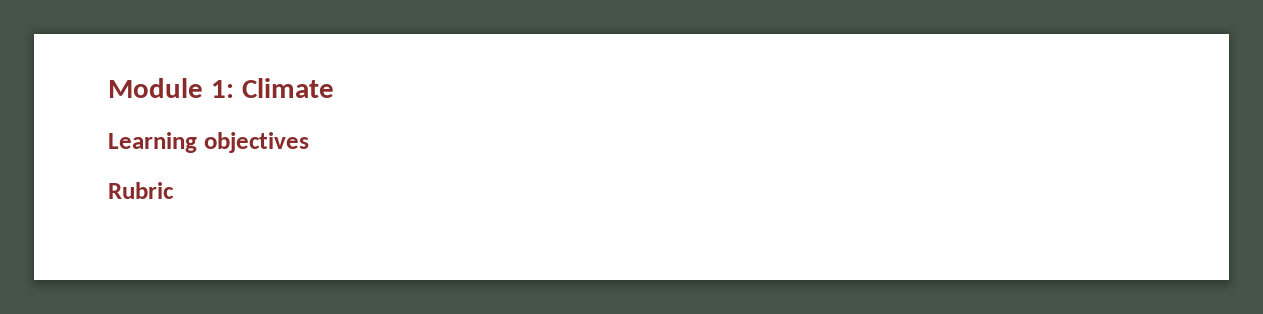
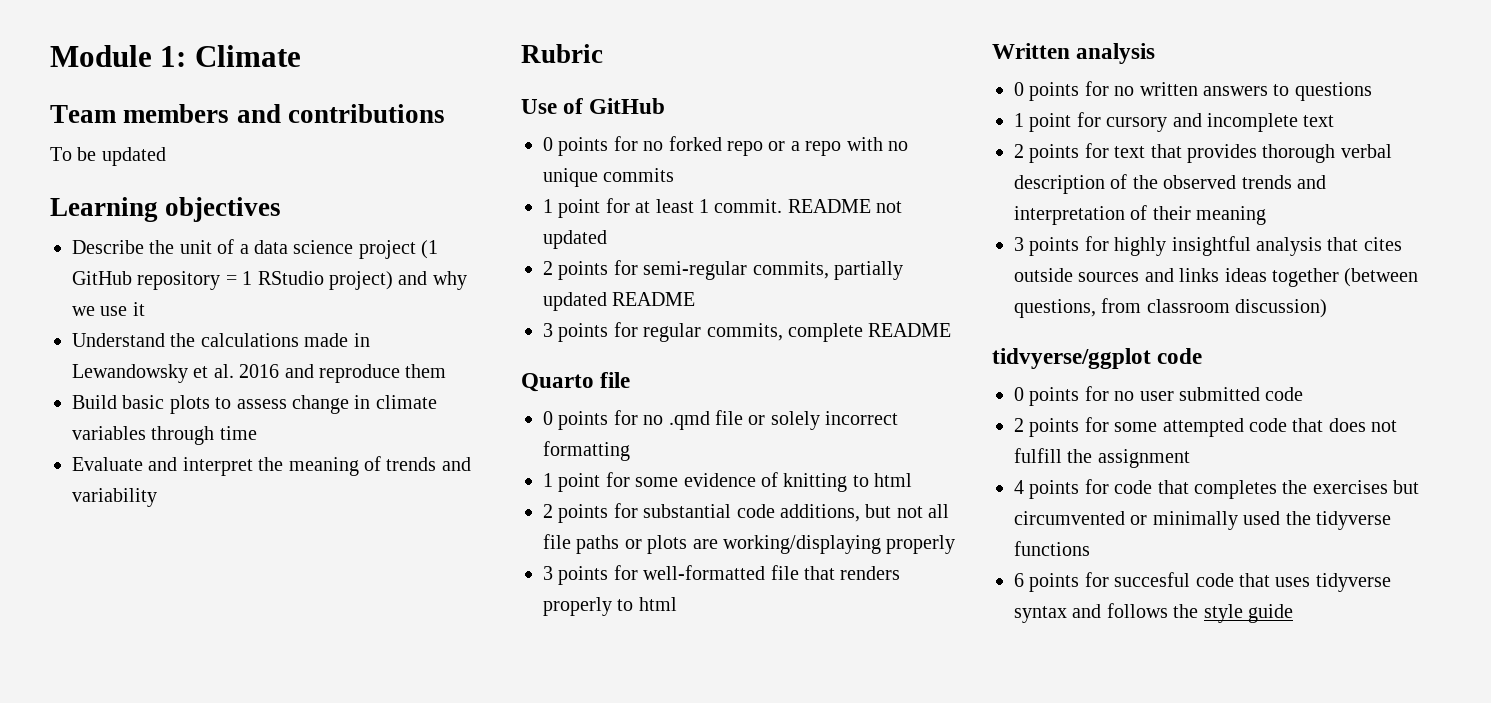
[108,132,309,153] [108,182,174,199] Learning objectives // Rubric -> [50,104,445,123] [50,147,166,166] [50,197,282,222] [72,239,439,259] [72,271,467,290] [72,302,145,316] [72,333,370,347] [72,364,447,383] [72,395,437,414] [72,426,257,445] [72,456,471,476] [72,488,157,507] [521,44,603,63] [521,98,666,114] [543,136,908,156] [543,168,675,187] [543,198,903,218] [543,230,607,249] [543,260,903,280] [543,292,696,311] [543,322,952,342] [521,372,631,392] [543,410,899,430] [543,441,630,461] [543,472,913,492] [543,503,950,523] [543,534,956,554] [543,565,901,585] [543,597,677,616] [992,43,1156,64] [1014,81,1372,101] [1014,112,1335,132] [1014,143,1392,163] [1014,174,1326,194] [1014,205,1267,225] [1014,236,1402,256] [1014,268,1419,287] [1014,298,1328,318] [992,348,1203,369] [1014,386,1304,406] [1014,417,1398,437] [1014,448,1190,468] [1014,479,1420,499] [1014,511,1391,530] [1014,541,1090,556] [1014,572,1391,592] [1014,603,1293,623] Team members and contributions // To be updated // Learning objectives // Describe the unit of a data science project (1 GitHub repository = 1 RStudio project) and why we use it // Understand the calculations made in Lewandowsky et al. 2016 and reproduce them // Build basic plots to assess change in climate variables through time // Evaluate and interpret the meaning of trends and variability // Rubric // Use of GitHub // 0 points for no forked repo or a repo with no unique commits // 1 point for at least 1 commit. README not updated // 2 points for semi-regular commits, partially updated README // 3 points for regular commits, complete README // Quarto file // 0 points for no .qmd file or solely incorrect formatting // 1 point for some evidence of knitting to html // 2 points for substantial code additions, but not all file paths or plots are working/displaying properly // 3 points for well-formatted file that renders properly to html // Written analysis // 0 points for no written answers to questions // 1 point for cursory and incomplete text // 2 points for text that provides thorough verbal description of the observed trends and interpretation of their meaning // 3 points for highly insightful analysis that cites outside sources and links ideas together (between questions, from classroom discussion) // tidvyerse/ggplot code // 0 points for no user submitted code // 2 points for some attempted code that does not fulfill the assignment // 4 points for code that completes the exercises but circumvented or minimally used the tidyverse functions // 6 points for succesful code that uses tidyverse syntax and follows the style guide

